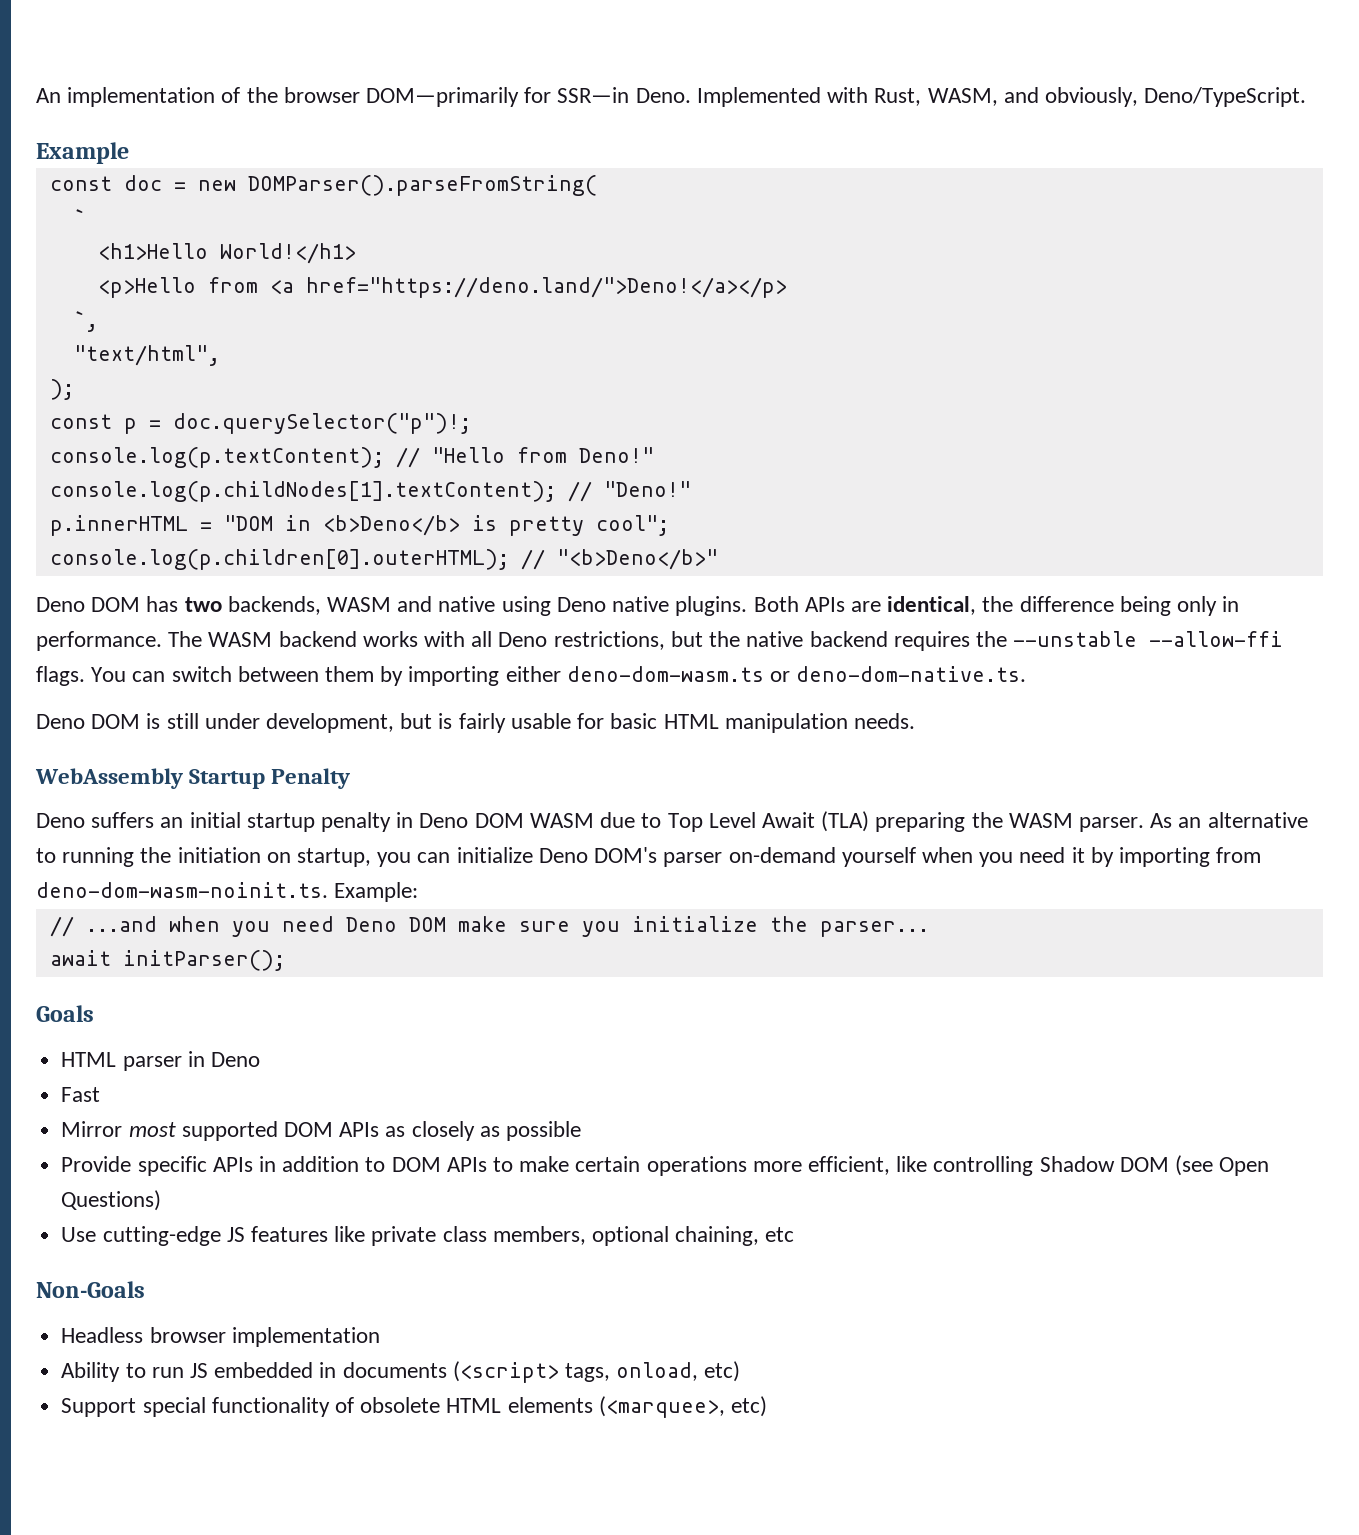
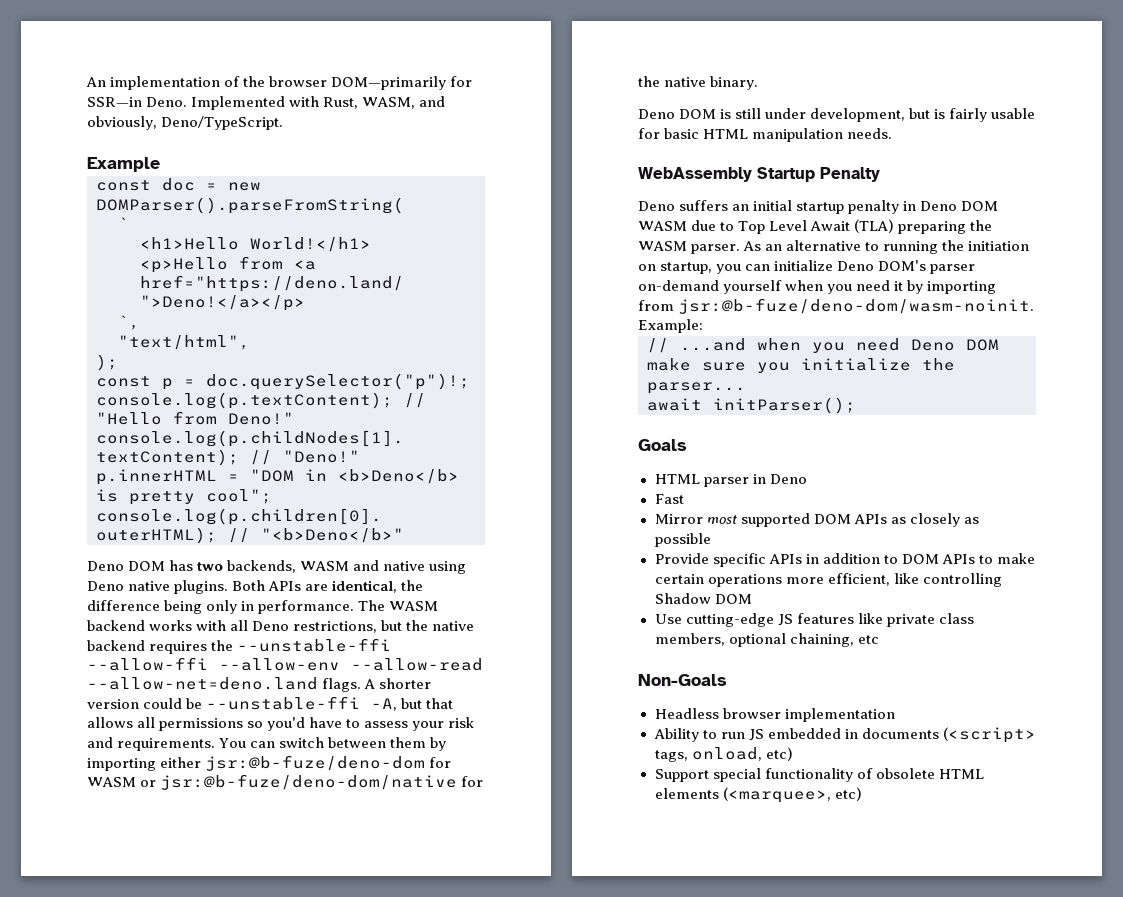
[1013,631,1284,647] [36,666,85,686] --unstable --allow-ffi flags. -> [237,638,392,652] [87,657,483,671] [87,677,432,692] [87,696,454,711] [87,717,475,731] [87,737,216,751] --unstable-ffi --allow-ffi --allow-env --allow-read --allow-net=deno.land flags. A shorter version could be --unstable-ffi -A, but that allows all permissions so you'd have to assess your risk and requirements.
[566,666,1027,682] deno-dom-wasm.ts or deno-dom-native.ts. -> [205,755,452,771] [87,774,484,790] [638,76,759,90] jsr:@b-fuze/deno-dom for WASM or jsr:@b-fuze/deno-dom/native for the native binary.
[36,882,328,898] deno-dom-wasm-noinit.ts. -> [678,298,1035,314] jsr:@b-fuze/deno-dom/wasm-noinit.
[1175,1155,1270,1176] [61,1190,162,1211] (see Open Questions) -> (752, 599) none

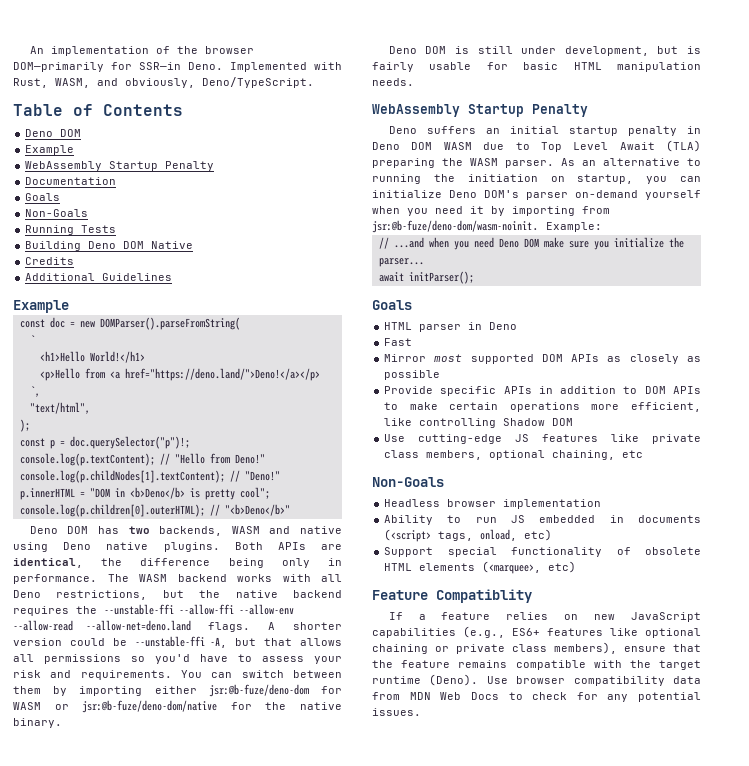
(284, 123) none -> [13,104,183,116] [25,129,82,137] [25,145,75,155] [25,161,215,171] [25,177,117,185] [25,193,61,201] [25,209,89,217] [25,225,117,235] [25,241,194,251] [25,257,75,265] [25,273,173,281] // Table of Contents // Deno DOM // Example // WebAssembly Startup Penalty // Documentation // Goals // Non-Goals // Running Tests // Building Deno DOM Native // Credits // Additional Guidelines
(862, 794) none -> [372,589,532,603] [388,612,701,622] [372,626,701,638] [372,642,701,654] [372,660,701,670] [372,674,701,686] [372,692,701,702] [372,708,421,716] // Feature Compatiblity // If a feature relies on new JavaScript capabilities (e.g., ES6+ features like optional chaining or private class members), ensure that the feature remains compatible with the target runtime (Deno). Use browser compatibility data from MDN Web Docs to check for any potential issues.

